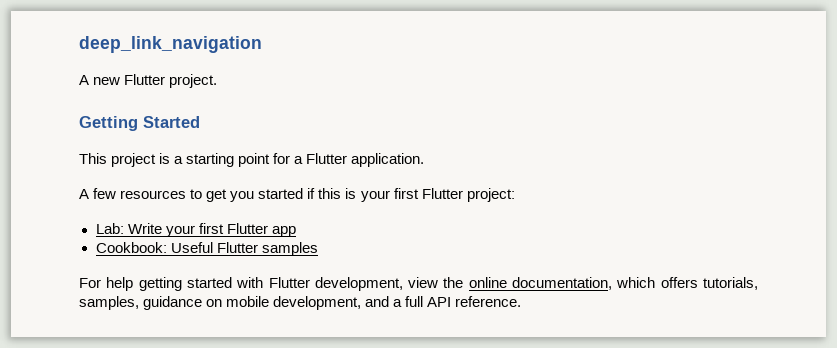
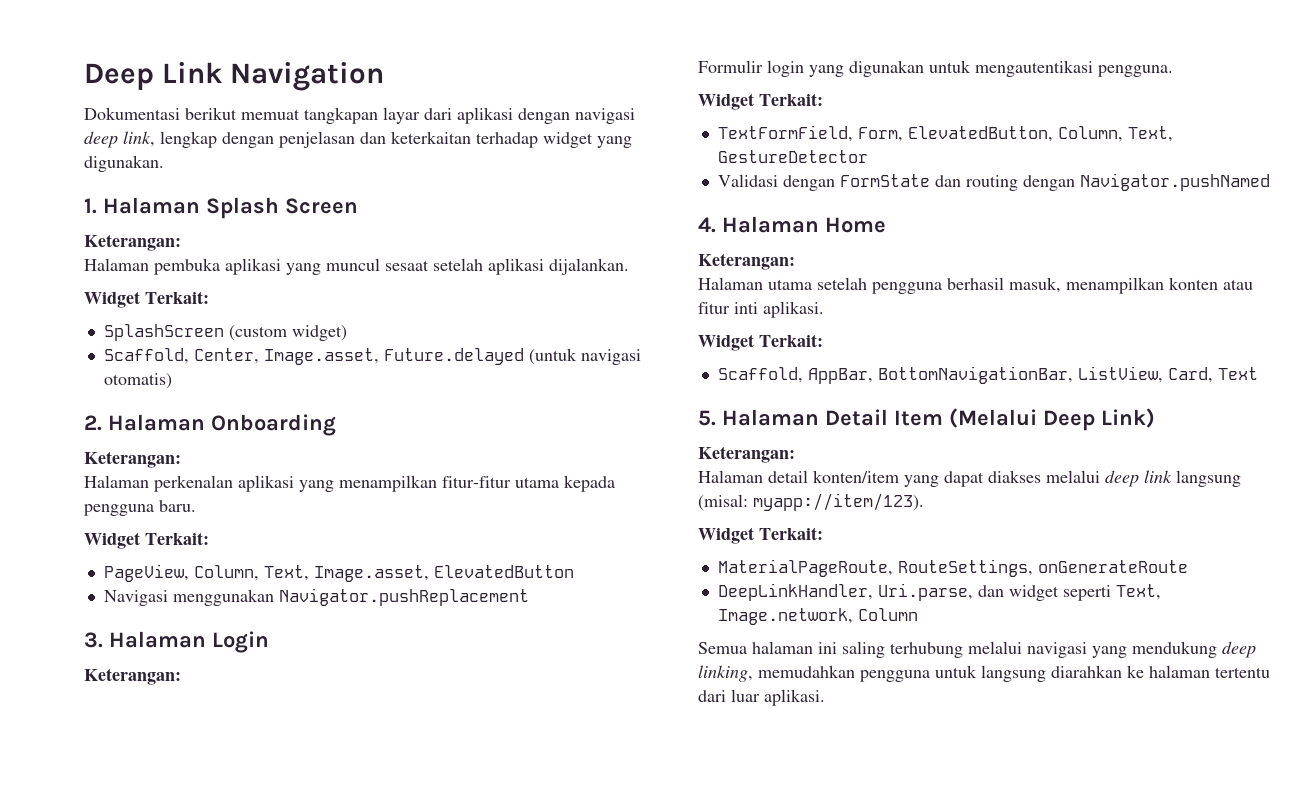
[79,36,262,53] [79,74,218,88] [79,116,200,131] [79,153,425,167] [79,188,515,202] [95,223,296,237] [95,242,318,256] [79,277,758,291] [79,296,522,310] deep_link_navigation // A new Flutter project. // Getting Started // This project is a starting point for a Flutter application. // A few resources to get you started if this is your first Flutter project: // Lab: Write your first Flutter app // Cookbook: Useful Flutter samples // For help getting started with Flutter development, view the online documentation, which offers tutorials, samples, guidance on mobile development, and a full API reference. -> [84,62,384,91] [84,107,635,124] [84,131,632,148] [84,155,164,172] [84,197,358,219] [84,234,181,251] [84,258,629,275] [84,291,209,308] [103,324,347,341] [103,348,641,365] [103,373,172,389] [84,414,336,436] [84,451,181,468] [84,475,615,492] [84,500,196,516] [84,532,209,549] [103,564,574,582] [103,588,529,606] [84,631,269,653] [84,668,181,685] [698,60,1173,77] [698,93,823,110] [717,125,1173,142] [717,150,868,163] [717,173,1270,191] [698,216,886,233] [698,253,795,270] [698,277,1253,294] [698,301,824,318] [698,334,823,351] [717,366,1258,384] [698,408,1155,431] [698,446,795,463] [698,470,1241,487] [698,493,924,511] [698,527,823,544] [717,559,1188,577] [717,583,1161,601] [717,608,918,625] [698,641,1256,658] [698,665,1270,682] [698,689,825,706] Deep Link Navigation // Dokumentasi berikut memuat tangkapan layar dari aplikasi dengan navigasi deep link, lengkap dengan penjelasan dan keterkaitan terhadap widget yang digunakan. // 1. Halaman Splash Screen // Keterangan: // Halaman pembuka aplikasi yang muncul sesaat setelah aplikasi dijalankan. // Widget Terkait: // SplashScreen (custom widget) // Scaffold, Center, Image.asset, Future.delayed (untuk navigasi otomatis) // 2. Halaman Onboarding // Keterangan: // Halaman perkenalan aplikasi yang menampilkan fitur-fitur utama kepada pengguna baru. // Widget Terkait: // PageView, Column, Text, Image.asset, ElevatedButton // Navigasi menggunakan Navigator.pushReplacement // 3. Halaman Login // Keterangan: // Formulir login yang digunakan untuk mengautentikasi pengguna. // Widget Terkait: // TextFormField, Form, ElevatedButton, Column, Text, GestureDetector // Validasi dengan FormState dan routing dengan Navigator.pushNamed // 4. Halaman Home // Keterangan: // Halaman utama setelah pengguna berhasil masuk, menampilkan konten atau fitur inti aplikasi. // Widget Terkait: // Scaffold, AppBar, BottomNavigationBar, ListView, Card, Text // 5. Halaman Detail Item (Melalui Deep Link) // Keterangan: // Halaman detail konten/item yang dapat diakses melalui deep link langsung (misal: myapp://item/123). // Widget Terkait: // MaterialPageRoute, RouteSettings, onGenerateRoute // DeepLinkHandler, Uri.parse, dan widget seperti Text, Image.network, Column // Semua halaman ini saling terhubung melalui navigasi yang mendukung deep linking, memudahkan pengguna untuk langsung diarahkan ke halaman tertentu dari luar aplikasi.

